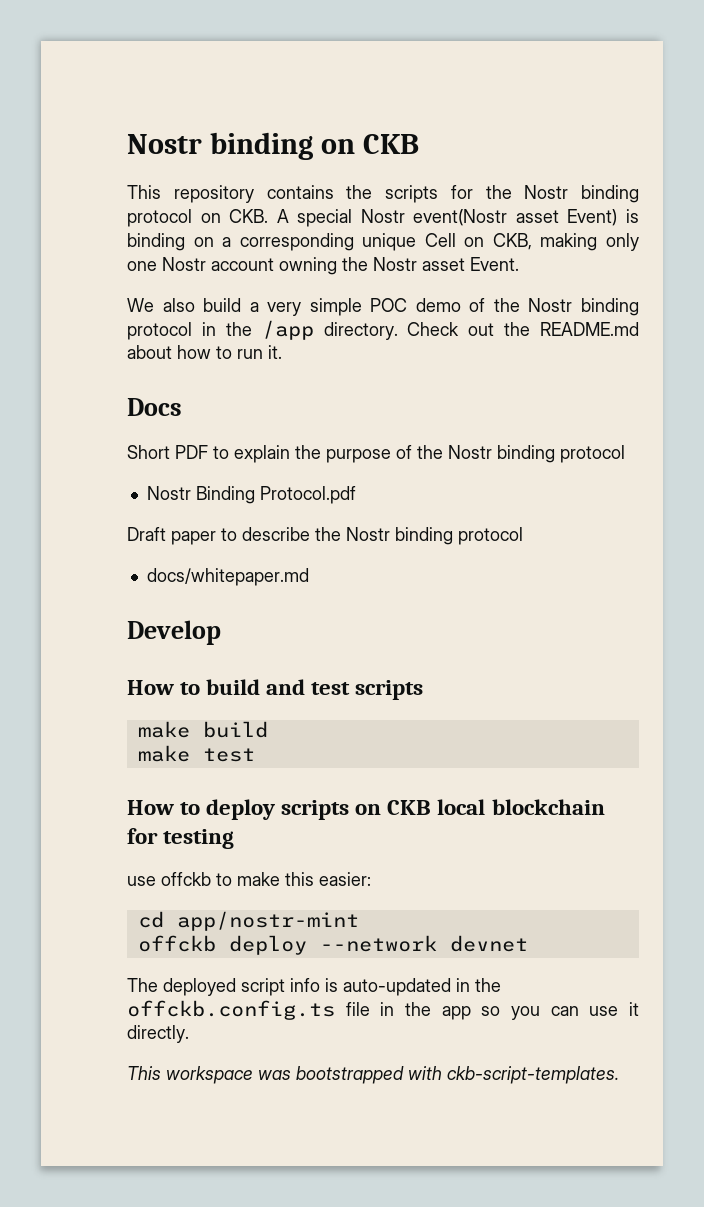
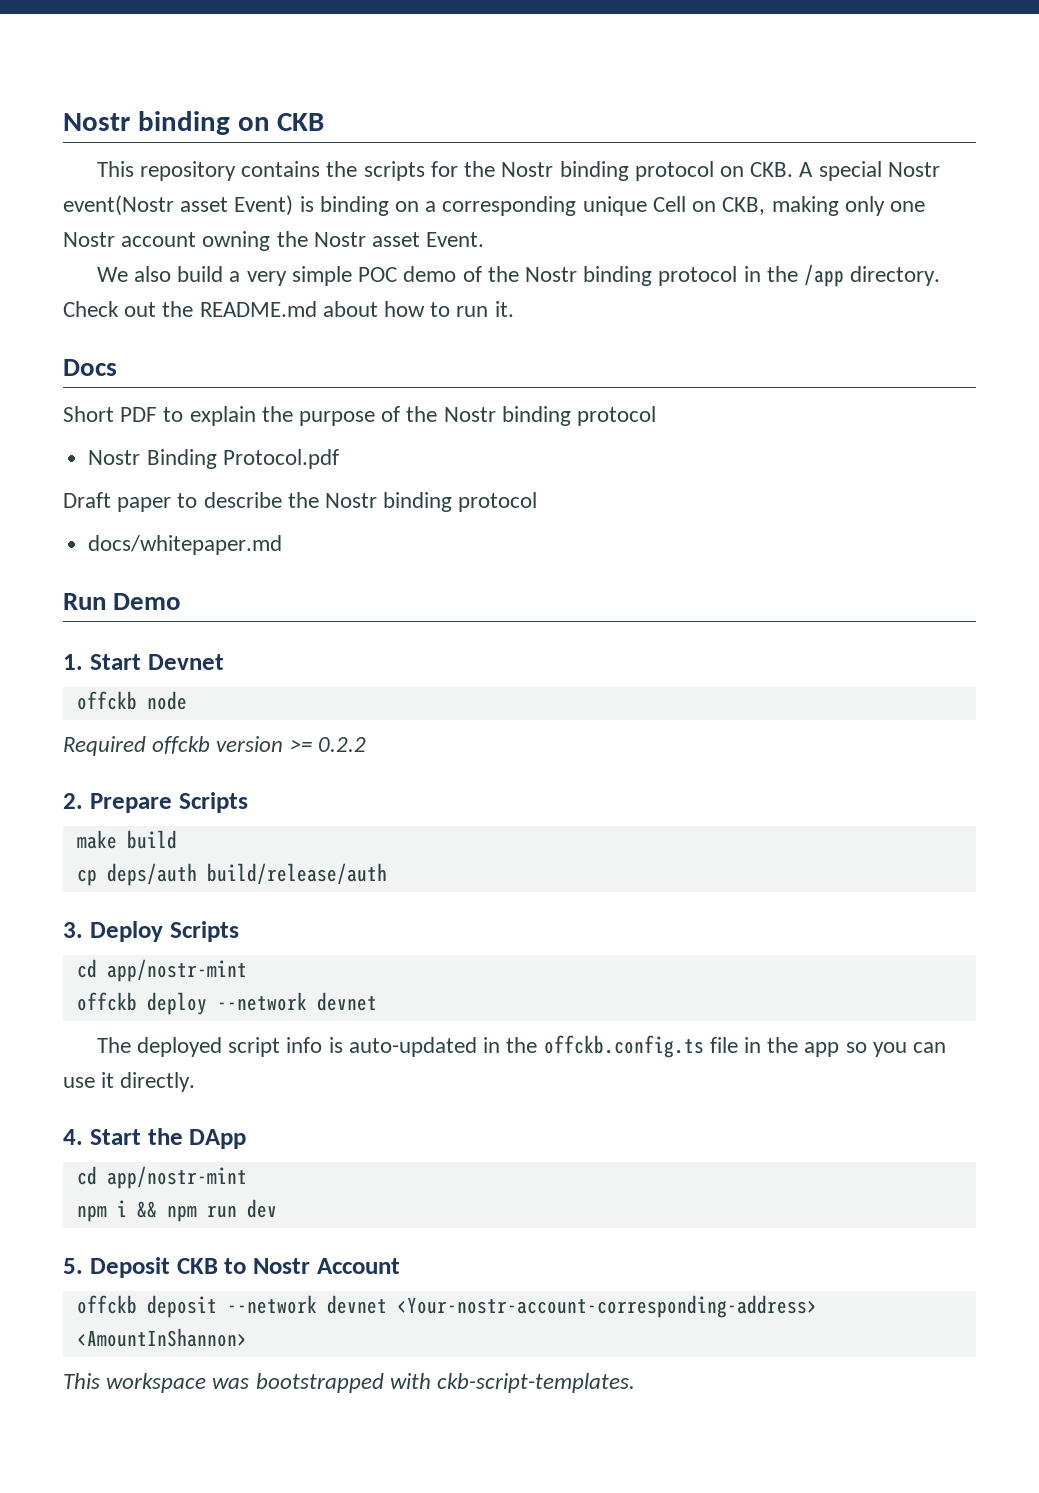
[127,620,221,645] [127,679,424,700] [137,721,268,738] [137,745,255,762] [127,799,605,820] [127,828,235,849] [127,872,371,886] Develop // How to build and test scripts // make build // make test // How to deploy scripts on CKB local blockchain for testing // use offckb to make this easier: -> [63,593,182,610] [63,654,224,670] [76,691,187,710] [63,736,366,756] [63,792,248,813] [76,830,177,849] [76,863,387,886] [63,921,239,942] Run Demo // 1. Start Devnet // offckb node // Required offckb version >= 0.2.2 // 2. Prepare Scripts // make build // cp deps/auth build/release/auth // 3. Deploy Scripts
(189, 1034) none -> [63,1128,247,1149] [76,1166,247,1189] [76,1199,277,1222] [63,1257,400,1278] [76,1295,817,1318] [76,1328,247,1347] // 4. Start the DApp // cd app/nostr-mint // npm i && npm run dev // 5. Deposit CKB to Nostr Account // offckb deposit --network devnet <Your-nostr-account-corresponding-address> <AmountInShannon>

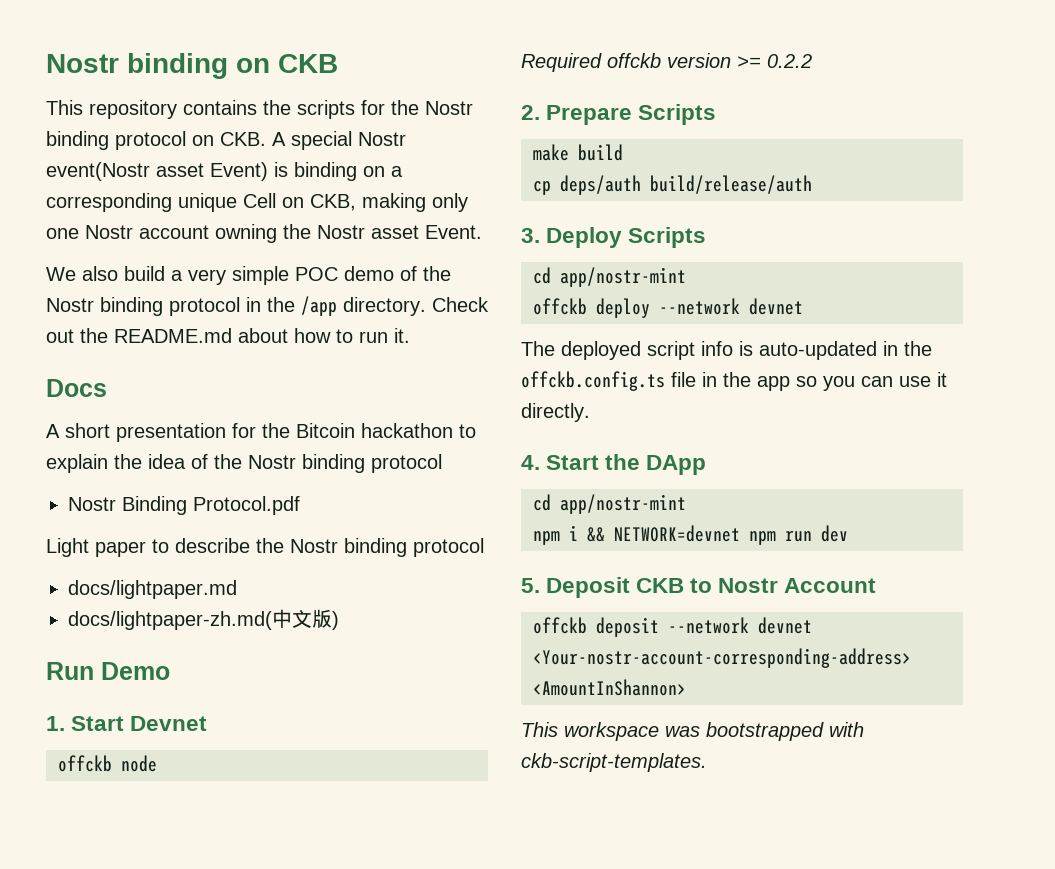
[63,406,158,422] Short PDF -> [46,423,453,442] A short presentation for the Bitcoin hackathon
[299,411,376,426] purpose -> [148,454,186,469] idea
[63,492,111,508] Draft -> [46,538,89,557] Light
[88,535,283,555] docs/whitepaper.md -> [68,580,237,599] [68,609,339,630] docs/lightpaper.md // docs/lightpaper-zh.md(中文版)
(157, 1209) none -> [614,525,740,542] NETWORK=devnet

